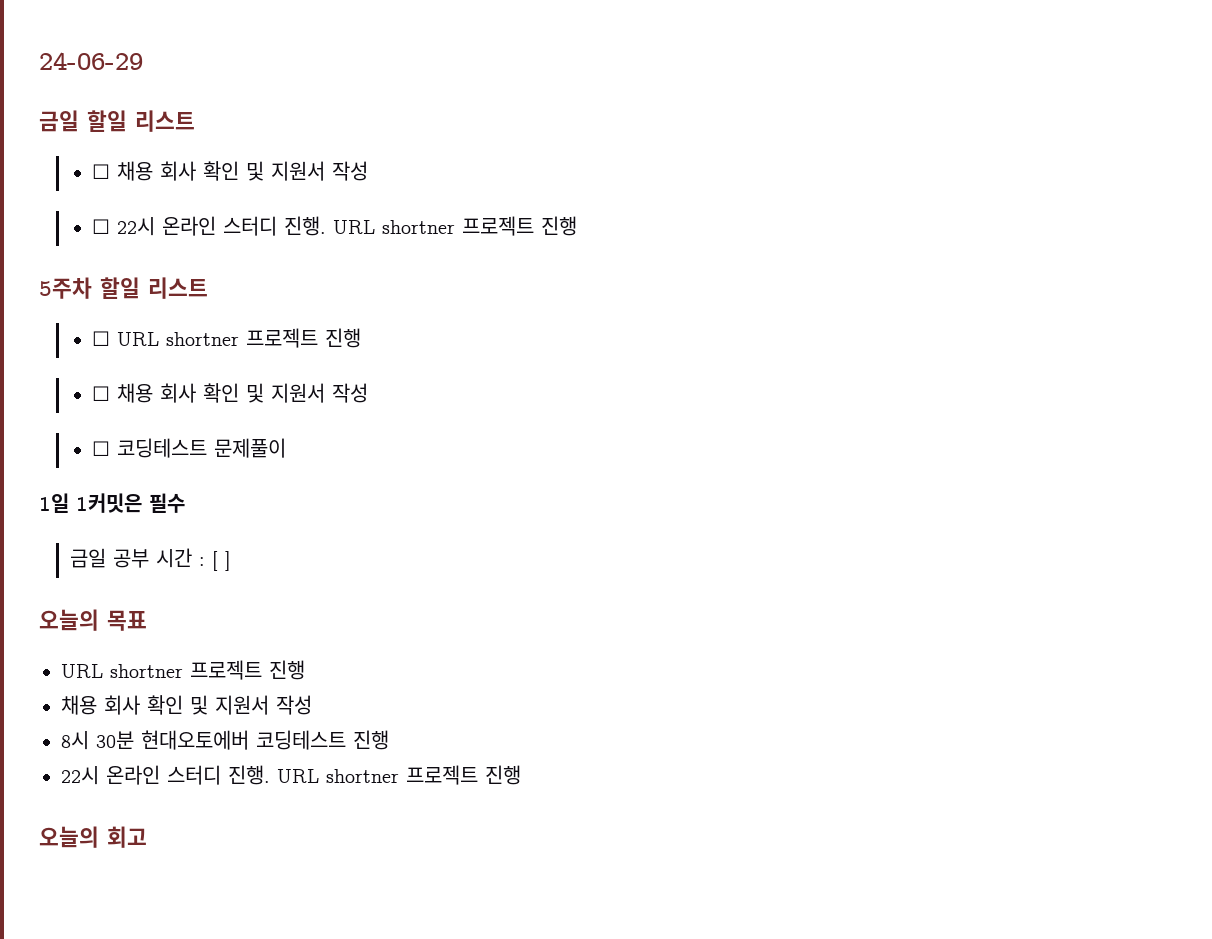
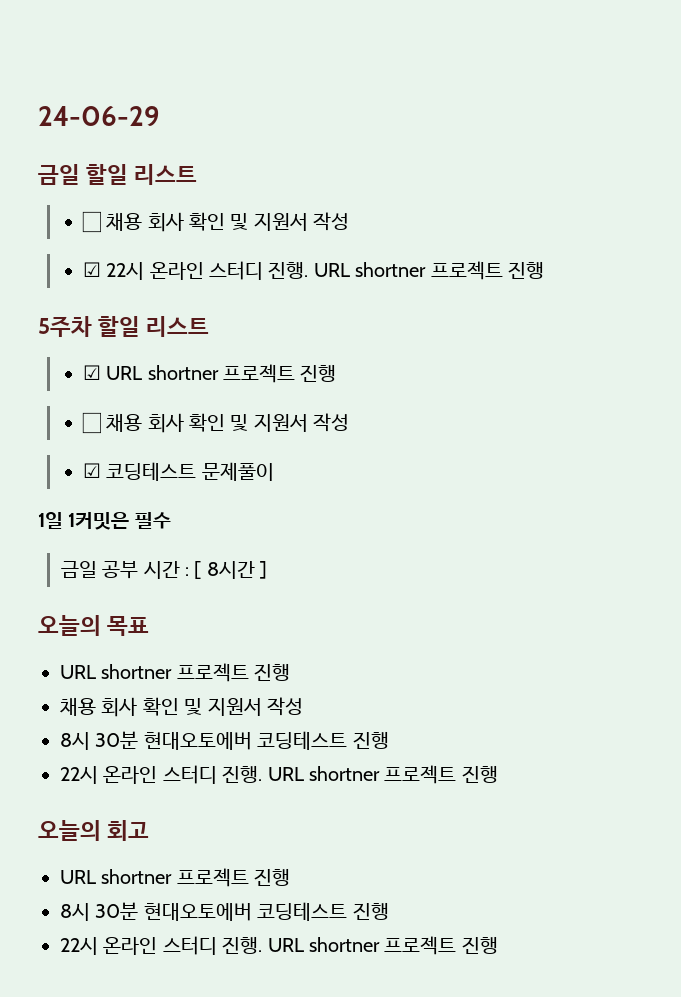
[91,219,110,234] ☐ -> [82,262,101,277] ☑
[91,331,110,346] ☐ -> [82,365,101,380] ☑
[91,441,110,456] ☐ -> [82,463,101,478] ☑
(218, 561) none -> [206,561,255,579] 8시간
(147, 837) none -> [60,868,291,887] [60,902,389,921] [60,936,498,955] // URL shortner 프로젝트 진행 // 8시 30분 현대오토에버 코딩테스트 진행 // 22시 온라인 스터디 진행. URL shortner 프로젝트 진행

